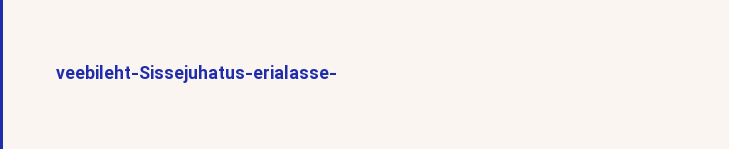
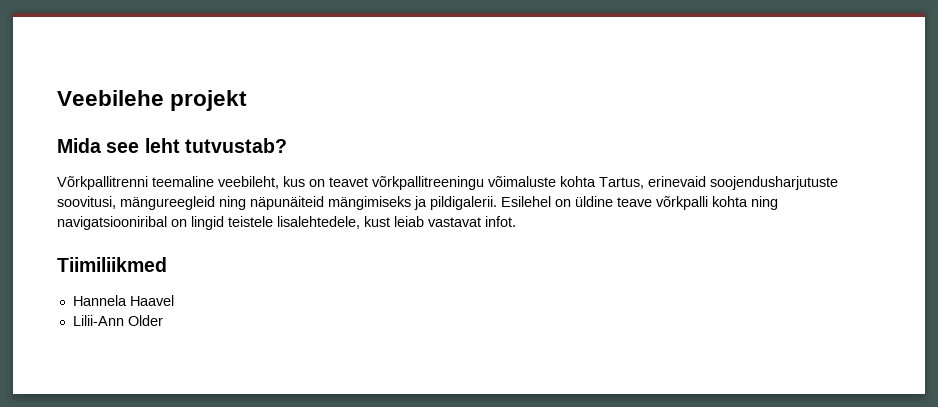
[56,65,337,83] veebileht-Sissejuhatus-erialasse- -> [57,90,248,111] [57,138,287,153] [57,176,838,190] [57,196,778,210] [57,216,516,230] [57,257,167,272] [72,295,174,306] [72,315,163,326] Veebilehe projekt // Mida see leht tutvustab? // Võrkpallitrenni teemaline veebileht, kus on teavet võrkpallitreeningu võimaluste kohta Tartus, erinevaid soojendusharjutuste soovitusi, mängureegleid ning näpunäiteid mängimiseks ja pildigalerii. Esilehel on üldine teave võrkpalli kohta ning navigatsiooniribal on lingid teistele lisalehtedele, kust leiab vastavat infot. // Tiimiliikmed // Hannela Haavel // Lilii-Ann Older

